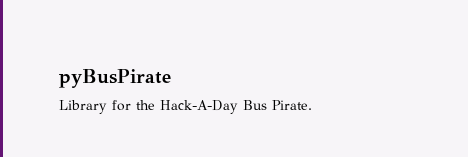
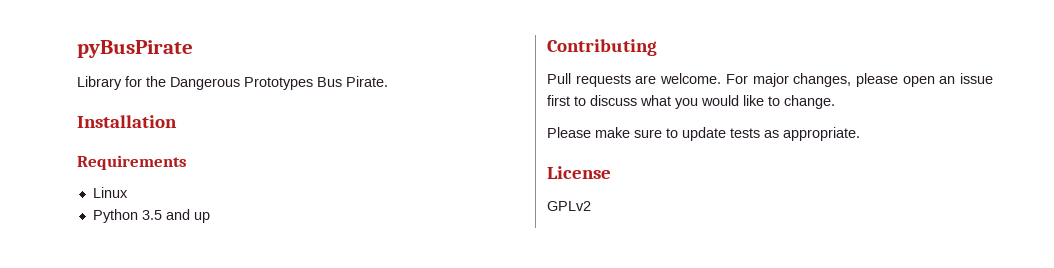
[160,100,238,114] Hack-A-Day -> [170,77,313,90] Dangerous Prototypes
(312, 105) none -> [77,115,177,128] [77,155,187,170] [92,187,128,198] [92,209,210,223] [547,39,657,56] [547,73,993,87] [547,95,835,109] [547,127,860,141] [547,166,611,179] [547,201,591,211] // Installation // Requirements // Linux // Python 3.5 and up // Contributing // Pull requests are welcome. For major changes, please open an issue first to discuss what you would like to change. // Please make sure to update tests as appropriate. // License // GPLv2

